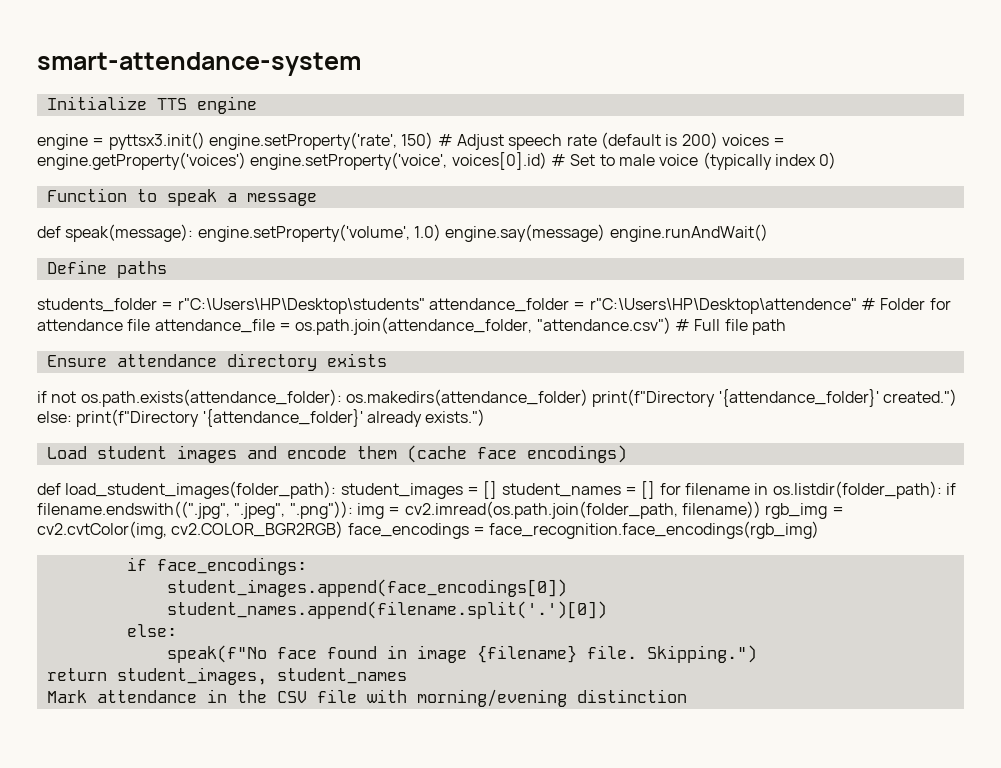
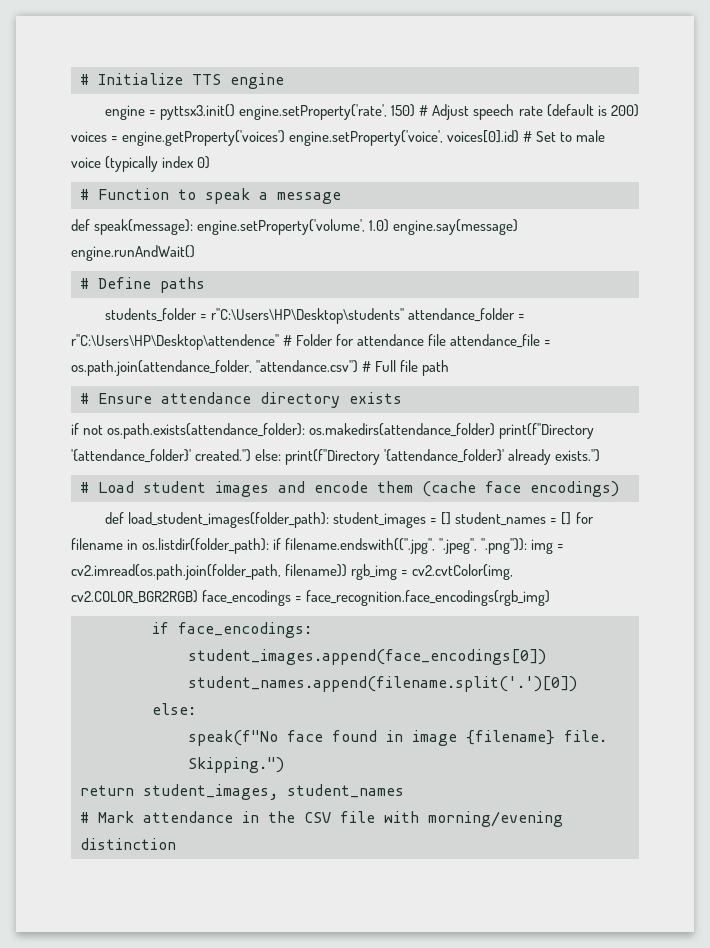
[37,52,361,76] smart-attendance-system // -> [80,74,89,85] #
(837, 160) none -> [80,189,89,200] #
(768, 233) none -> [80,278,89,289] #
(786, 327) none -> [80,393,89,404] #
(486, 417) none -> [80,482,89,493] #
(407, 676) none -> [80,812,89,823] #

